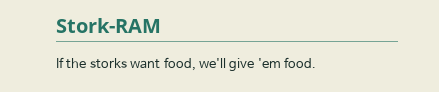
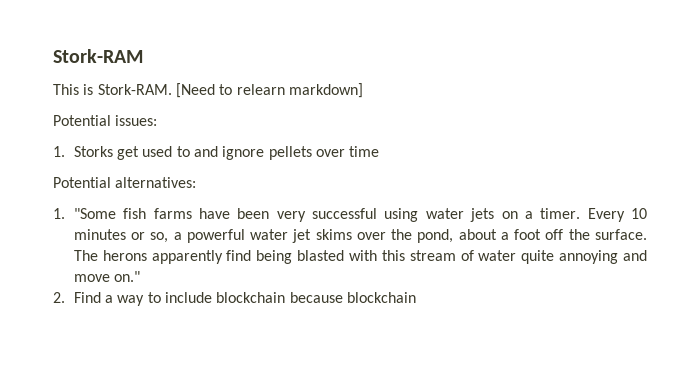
[56,57,316,72] If the storks want food, we'll give 'em food. -> [53,83,363,98] [53,115,158,126] [53,146,380,160] [53,177,197,188] [53,208,647,222] [73,229,647,243] [73,250,647,264] [73,271,141,282] [53,292,417,306] This is Stork-RAM. [Need to relearn markdown] // Potential issues: // 1. Storks get used to and ignore pellets over time // Potential alternatives: // 1. "Some fish farms have been very successful using water jets on a timer. Every 10 minutes or so, a powerful water jet skims over the pond, about a foot off the surface. The herons apparently find being blasted with this stream of water quite annoying and move on." // 2. Find a way to include blockchain because blockchain

